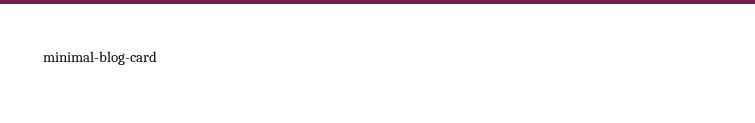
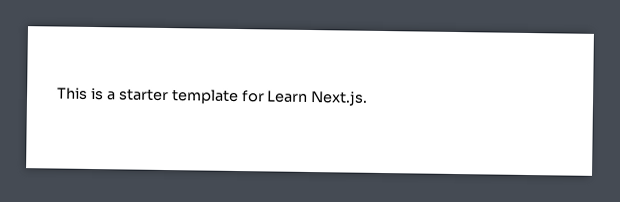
[43,51,157,65] minimal-blog-card -> [56,87,369,106] This is a starter template for Learn Next.js.

